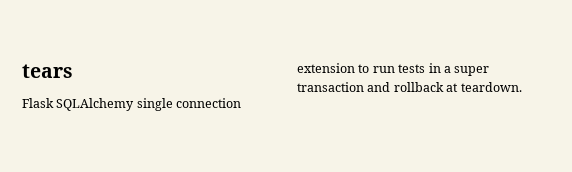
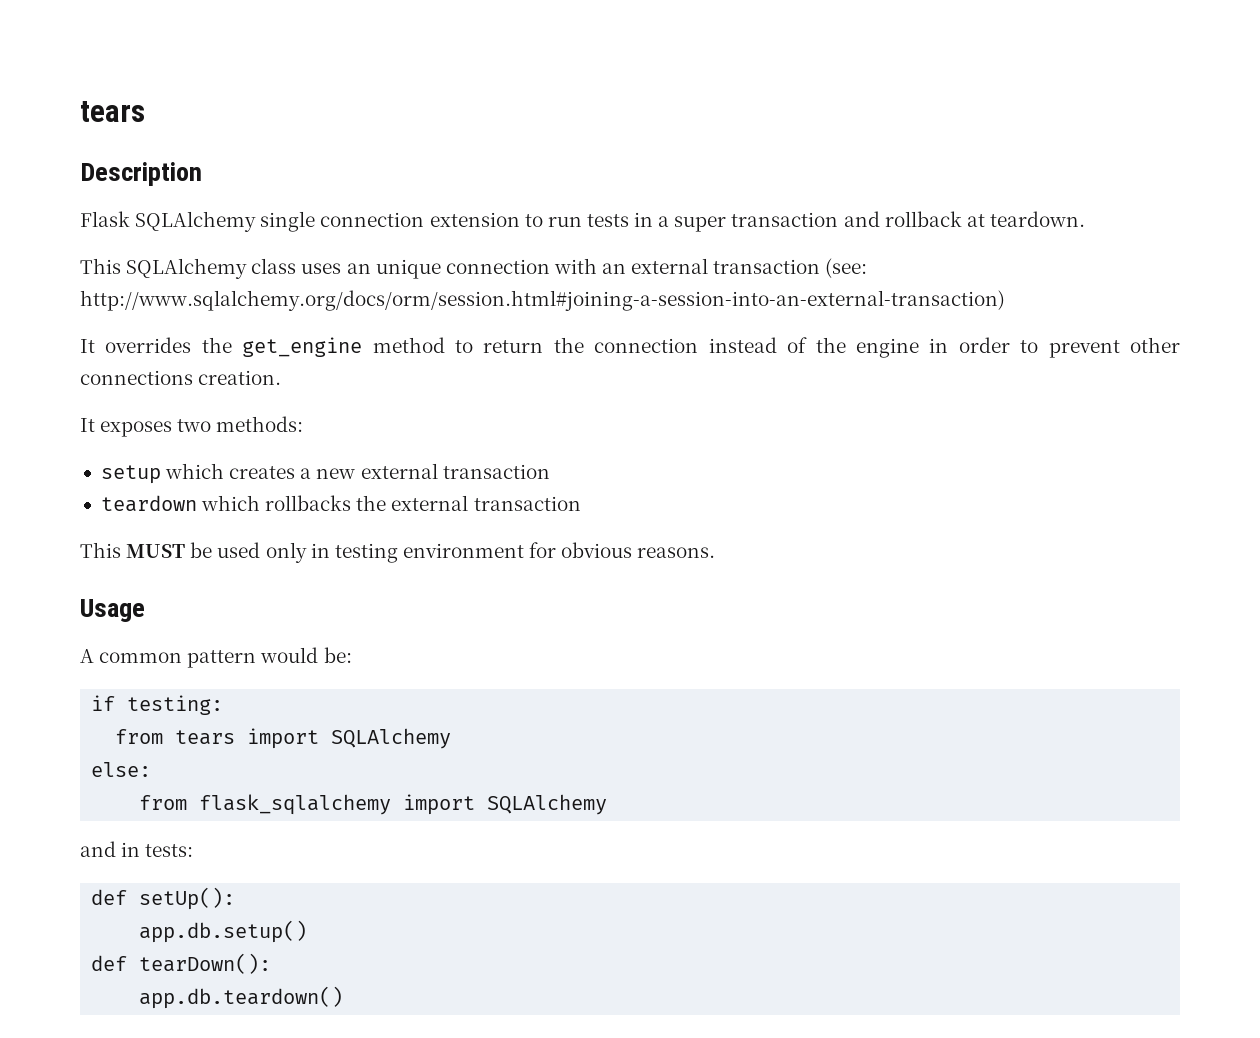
[22,64,73,78] tears -> [80,101,145,122] [80,162,202,186] tears // Description
(522, 87) none -> [80,258,868,279] [80,290,1005,311] [80,337,1180,358] [80,370,282,385] [80,416,304,437] [100,463,550,484] [100,495,581,512] [80,542,716,563] [80,599,145,622] [80,647,352,668] [91,695,224,715] [115,728,452,749] [91,762,152,777] [139,794,608,815] [80,841,194,857] [91,887,236,910] [139,920,308,943] [91,953,272,974] [139,986,344,1009] // This SQLAlchemy class uses an unique connection with an external transaction (see: http://www.sqlalchemy.org/docs/orm/session.html#joining-a-session-into-an-external-transaction) // It overrides the get_engine method to return the connection instead of the engine in order to prevent other connections creation. // It exposes two methods: // setup which creates a new external transaction // teardown which rollbacks the external transaction // This MUST be used only in testing environment for obvious reasons. // Usage // A common pattern would be: // if testing: // from tears import SQLAlchemy // else: // from flask_sqlalchemy import SQLAlchemy // and in tests: // def setUp(): // app.db.setup() // def tearDown(): // app.db.teardown()

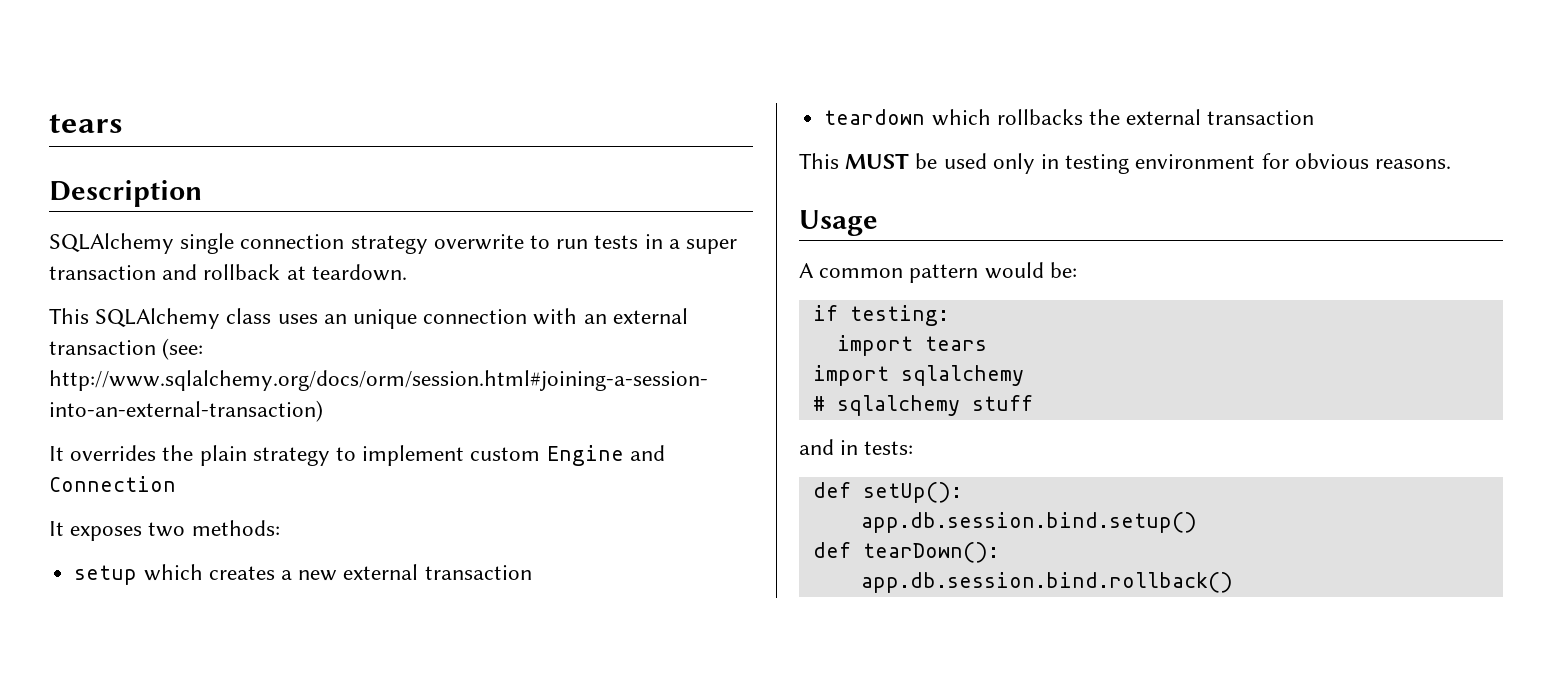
[80,211,130,227] Flask -> (202, 193) none
[429,212,520,227] extension -> [350,234,524,254] strategy overwrite
[242,337,1180,358] [80,370,282,385] get_engine method to return the connection instead of the engine in order to prevent other connections creation. -> [199,445,665,466] [49,476,176,492] plain strategy to implement custom Engine and Connection
[115,728,452,749] [91,762,152,777] [139,794,608,815] from tears import SQLAlchemy // else: // from flask_sqlalchemy import SQLAlchemy -> [836,335,987,356] [812,365,1024,386] [812,395,1033,416] import tears // import sqlalchemy // # sqlalchemy stuff
[139,920,308,943] app.db.setup() -> [860,512,1197,533] app.db.session.bind.setup()
[139,986,344,1009] app.db.teardown() -> [860,572,1233,593] app.db.session.bind.rollback()

